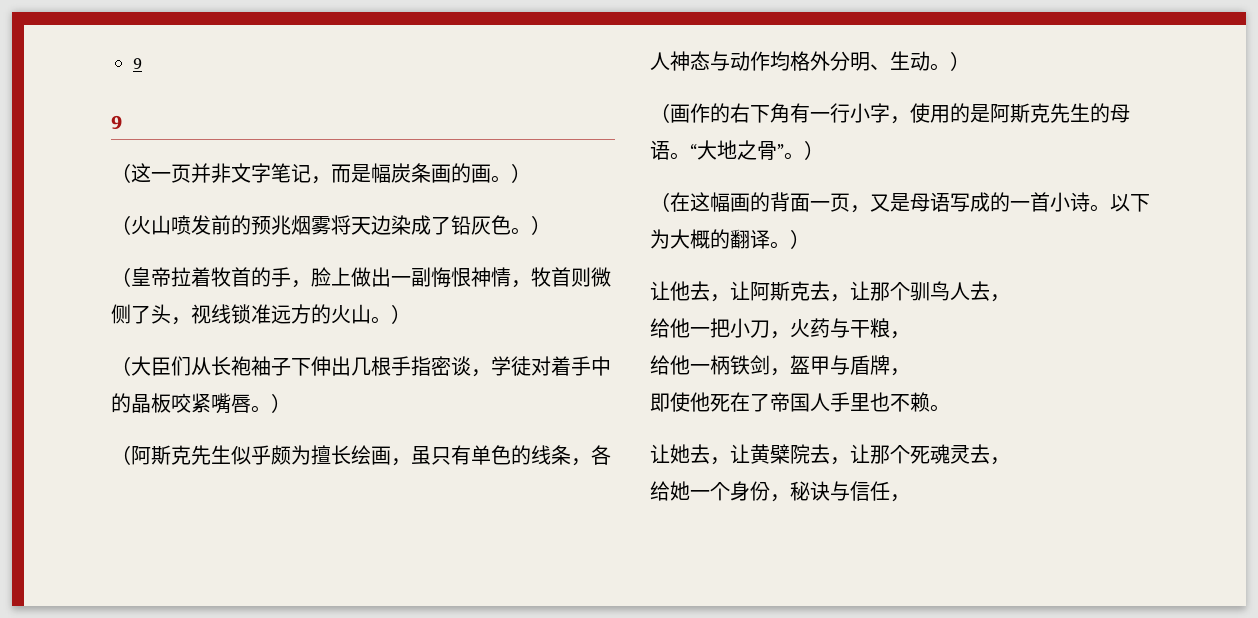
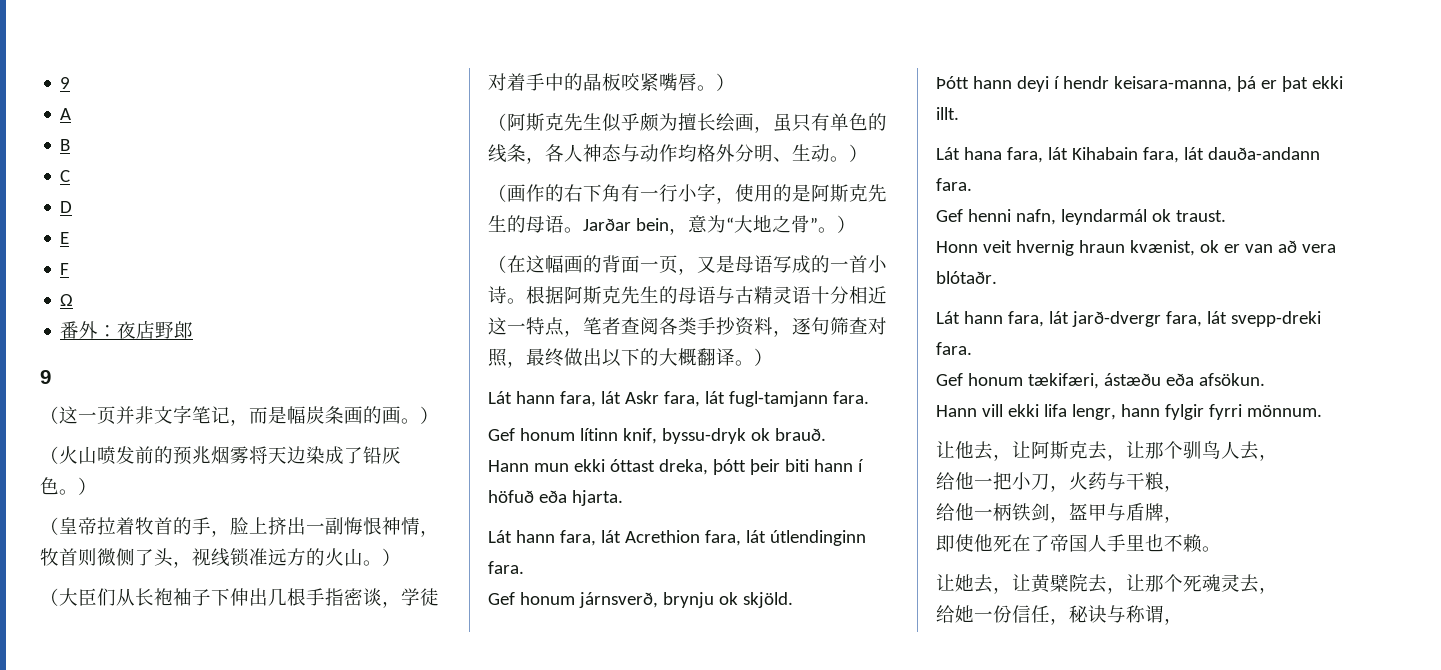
[133,58,142,69] 9 -> [60,77,71,89] [60,108,72,120] [60,139,71,151] [60,170,71,182] [60,201,73,213] [60,232,70,244] [60,263,70,275] [60,294,74,306] [60,320,194,339] 9 // A // B // C // D // E // F // Ω // 番外：夜店野郎
[351,267,371,287] 做 -> [268,517,287,535] 挤
(690, 156) none -> [583,215,726,235] Jarðar bein，意为
[1110,194,1150,212] [650,229,810,249] 以下为大概的翻译。） -> [526,286,887,304] [488,317,887,337] [488,348,773,368] [488,391,869,407] [488,428,826,444] [488,459,864,475] [488,490,623,506] [488,530,866,546] [488,561,524,574] [488,592,793,608] [936,76,1343,92] [936,107,959,120] [936,147,1320,163] [936,178,972,191] [936,209,1226,225] [936,240,1336,256] [936,271,997,284] [936,311,1321,327] [936,342,972,355] [936,373,1265,389] [936,404,1322,420] 根据阿斯克先生的母语与古精灵语十分相近这一特点，笔者查阅各类手抄资料，逐句筛查对照，最终做出以下的大概翻译。） // Lát hann fara, lát Askr fara, lát fugl-tamjann fara. // Gef honum lítinn knif, byssu-dryk ok brauð. // Hann mun ekki óttast dreka, þótt þeir biti hann í höfuð eða hjarta. // Lát hann fara, lát Acrethion fara, lát útlendinginn fara. // Gef honum járnsverð, brynju ok skjöld. // Þótt hann deyi í hendr keisara-manna, þá er þat ekki illt. // Lát hana fara, lát Kihabain fara, lát dauða-andann fara. // Gef henni nafn, leyndarmál ok traust. // Honn veit hvernig hraun kvænist, ok er van að vera blótaðr. // Lát hann fara, lát jarð-dvergr fara, lát svepp-dreki fara. // Gef honum tækifæri, ástæðu eða afsökun. // Hann vill ekki lifa lengr, hann fylgir fyrri mönnum.
[710,481,770,501] 个身份 -> [993,605,1050,623] 份信任
[850,481,890,501] 信任 -> [1126,605,1164,623] 称谓

